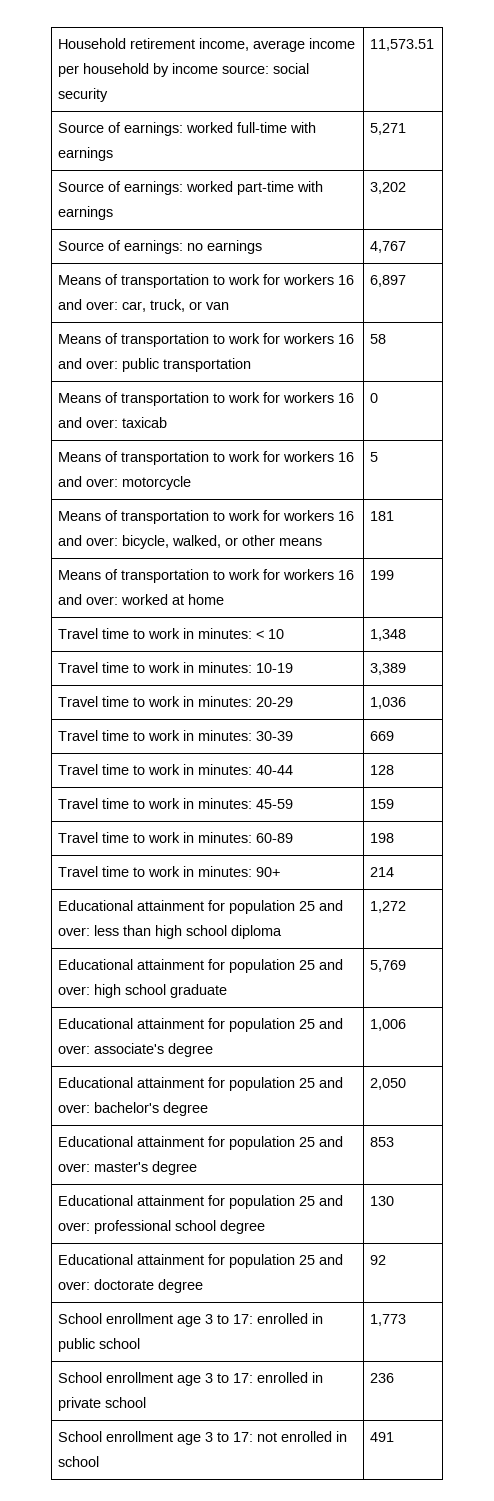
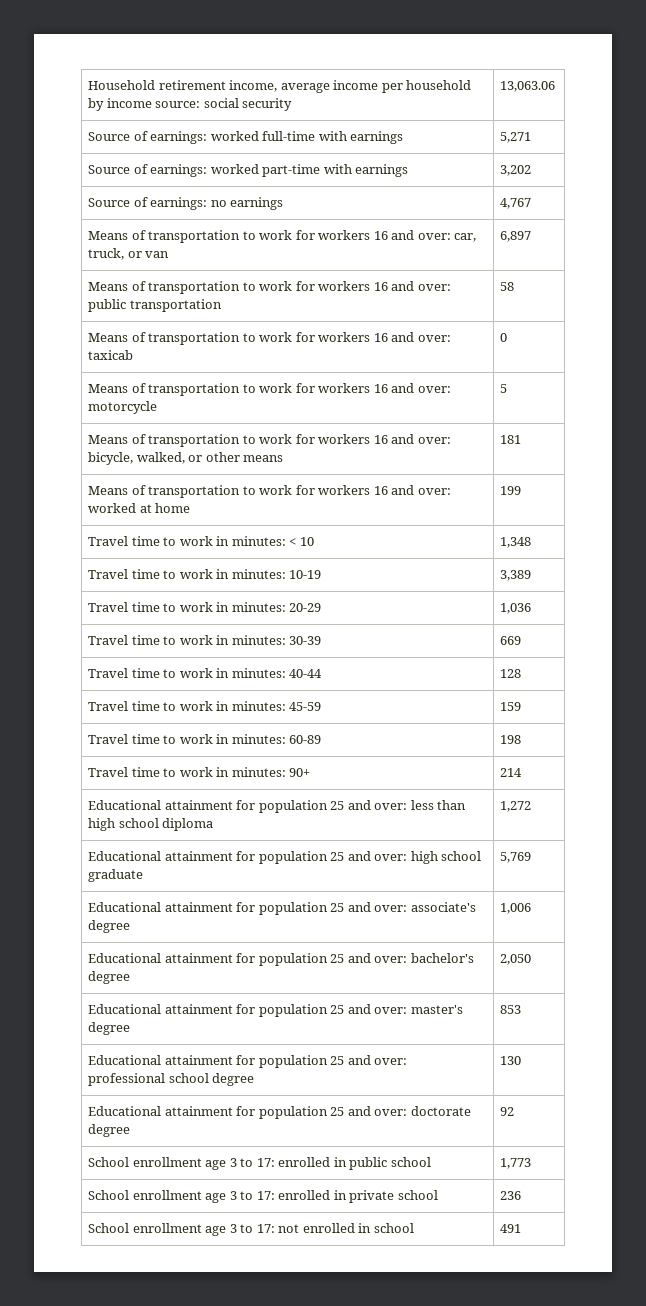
[369,39,434,51] 11,573.51 -> [500,81,556,92] 13,063.06

